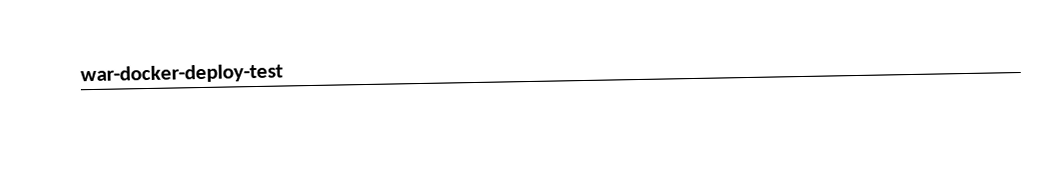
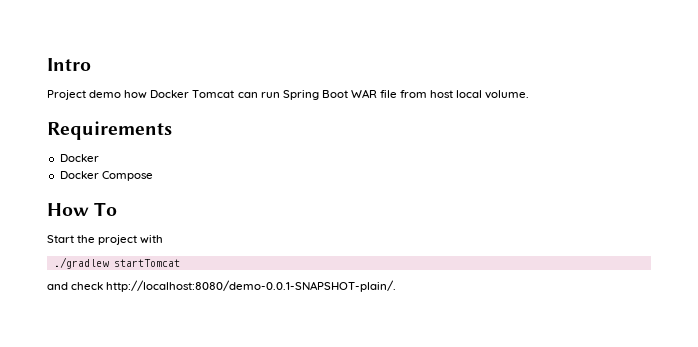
[80,63,283,85] war-docker-deploy-test -> [47,58,91,71] [47,89,530,100] [47,121,172,140] [59,154,99,162] [59,171,153,181] [47,202,118,216] [47,235,164,245] [53,257,180,269] [47,280,397,292] Intro // Project demo how Docker Tomcat can run Spring Boot WAR file from host local volume. // Requirements // Docker // Docker Compose // How To // Start the project with // ./gradlew startTomcat // and check http://localhost:8080/demo-0.0.1-SNAPSHOT-plain/.

